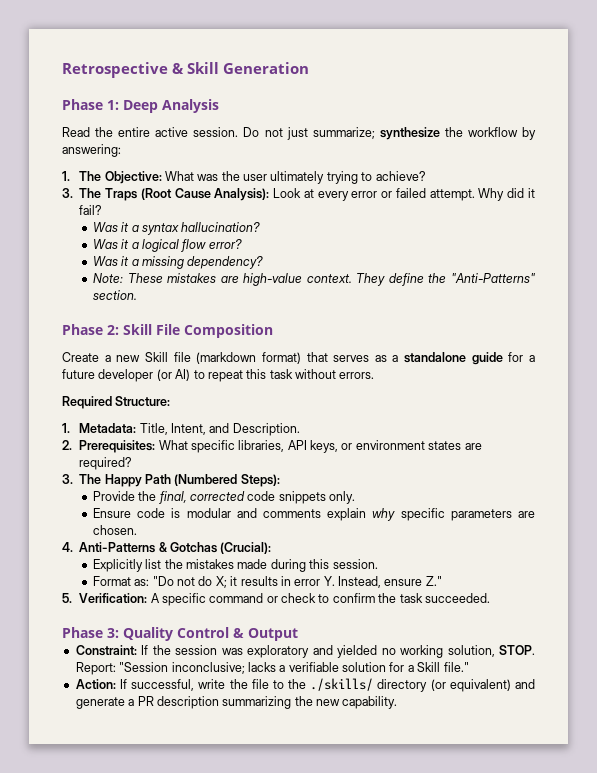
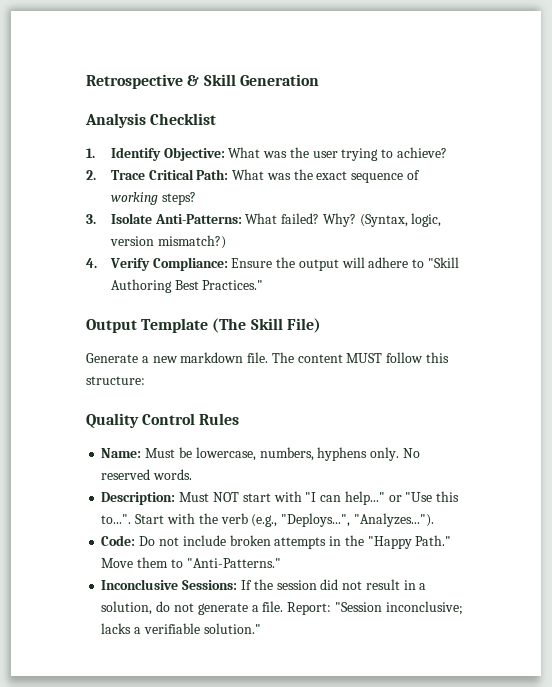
[62,99,219,113] [62,127,536,140] [62,144,121,157] [62,171,102,181] Phase 1: Deep Analysis // Read the entire active session. Do not just summarize; synthesize the workflow by answering: // 1. The -> [85,113,217,128] [86,147,161,161] Analysis Checklist // 1. Identify
[270,171,325,184] ultimately -> (338, 154) none
[62,188,536,201] [79,205,103,215] [92,222,261,235] [92,239,242,252] [92,256,264,269] [92,273,535,286] [92,290,137,300] [62,324,273,338] [62,352,536,365] [62,369,375,382] [62,396,171,409] [62,423,300,436] [62,440,482,453] [79,457,133,470] [62,474,280,487] [92,491,356,504] [92,508,535,521] [92,525,137,535] [62,542,272,554] [92,559,378,572] [92,576,442,588] [62,593,490,606] [62,627,298,641] [75,645,536,658] 3. The Traps (Root Cause Analysis): Look at every error or failed attempt. Why did it fail? // Was it a syntax hallucination? // Was it a logical flow error? // Was it a missing dependency? // Note: These mistakes are high-value context. They define the "Anti-Patterns" section. // Phase 2: Skill File Composition // Create a new Skill file (markdown format) that serves as a standalone guide for a future developer (or AI) to repeat this task without errors. // Required Structure: // 1. Metadata: Title, Intent, and Description. // 2. Prerequisites: What specific libraries, API keys, or environment states are required? // 3. The Happy Path (Numbered Steps): // Provide the final, corrected code snippets only. // Ensure code is modular and comments explain why specific parameters are chosen. // 4. Anti-Patterns & Gotchas (Crucial): // Explicitly list the mistakes made during this session. // Format as: "Do not do X; it results in error Y. Instead, ensure Z." // 5. Verification: A specific command or check to confirm the task succeeded. // Phase 3: Quality Control & Output // Constraint: If the session was exploratory and yielded no working solution, STOP. -> [86,169,420,183] [110,192,196,205] [86,213,442,227] [109,235,226,249] [86,257,459,271] [110,279,264,293] [86,318,321,333] [86,352,450,363] [86,376,145,385] [86,413,240,428] [101,447,420,461] [101,469,193,480] [101,491,460,505] [101,513,434,527] [101,535,452,549] [101,557,281,568] [101,579,427,590] [101,601,284,615] 2. Trace Critical Path: What was the exact sequence of working steps? // 3. Isolate Anti-Patterns: What failed? Why? (Syntax, logic, version mismatch?) // 4. Verify Compliance: Ensure the output will adhere to "Skill Authoring Best Practices." // Output Template (The Skill File) // Generate a new markdown file. The content MUST follow this structure: // Quality Control Rules // Name: Must be lowercase, numbers, hyphens only. No reserved words. // Description: Must NOT start with "I can help..." or "Use this to...". Start with the verb (e.g., "Deploys...", "Analyzes..."). // Code: Do not include broken attempts in the "Happy Path." Move them to "Anti-Patterns." // Inconclusive Sessions: If the session did not result in a solution, do not generate a file.
[342,662,469,672] [75,678,535,692] [75,696,398,709] solution for a Skill file." // Action: If successful, write the file to the ./skills/ directory (or equivalent) and generate a PR description summarizing the new capability. -> [203,623,261,634] solution."

